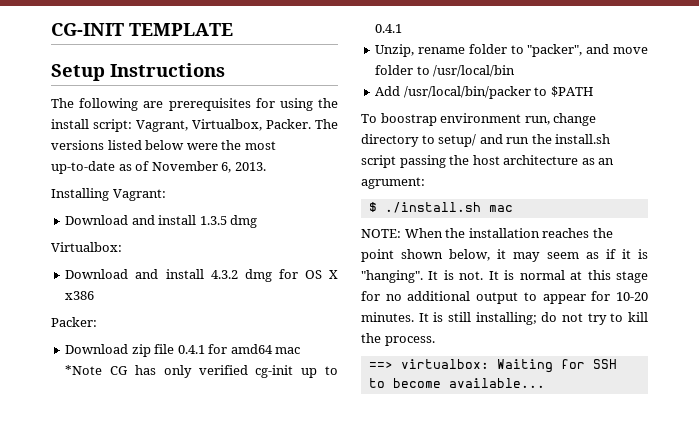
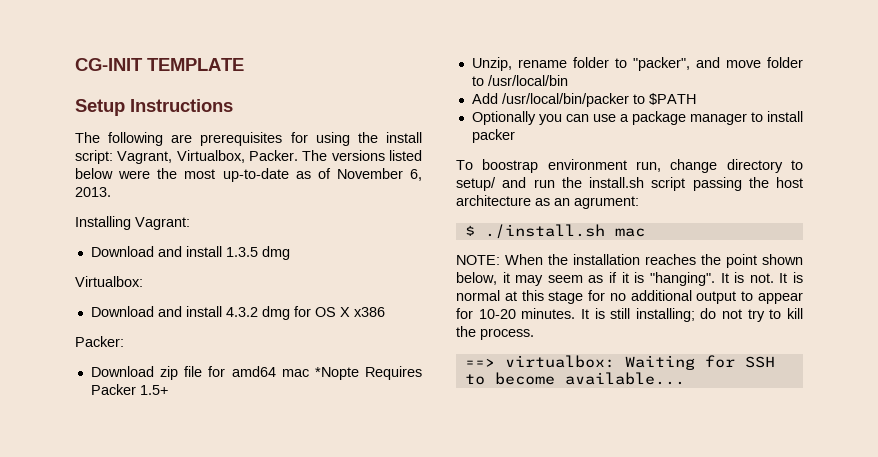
[177,345,205,354] 0.4.1 -> (203, 371) none
[65,365,338,378] [375,24,403,33] *Note CG has only verified cg-init up to 0.4.1 -> [314,366,422,380] [90,384,168,395] *Nopte Requires Packer 1.5+
(593, 91) none -> [471,111,803,125] [471,129,515,143] // Optionally you can use a package manager to install packer

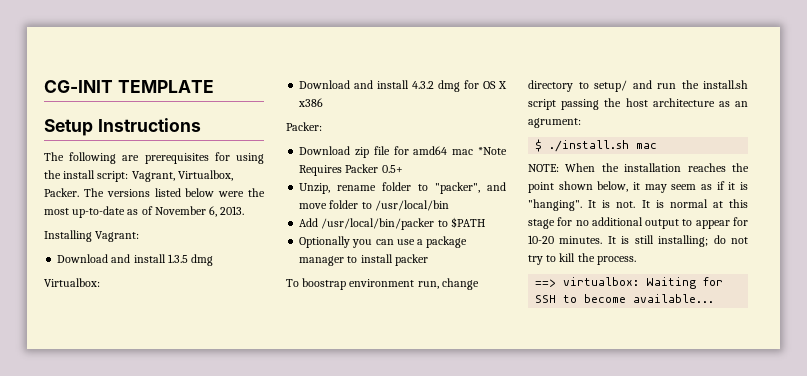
[314,367,359,380] *Nopte -> [478,147,507,155] *Note
[139,385,168,395] 1.5+ -> [381,165,403,173] 0.5+

